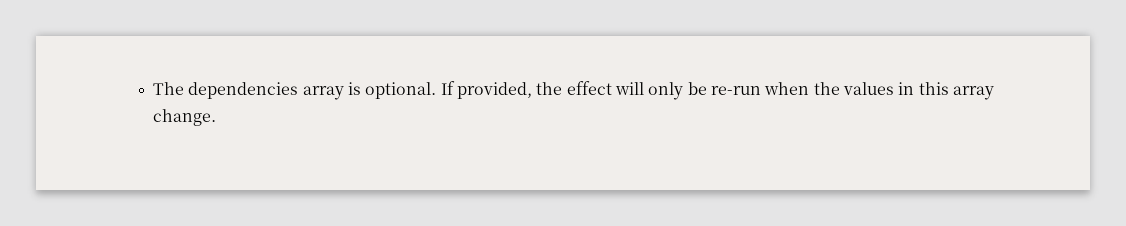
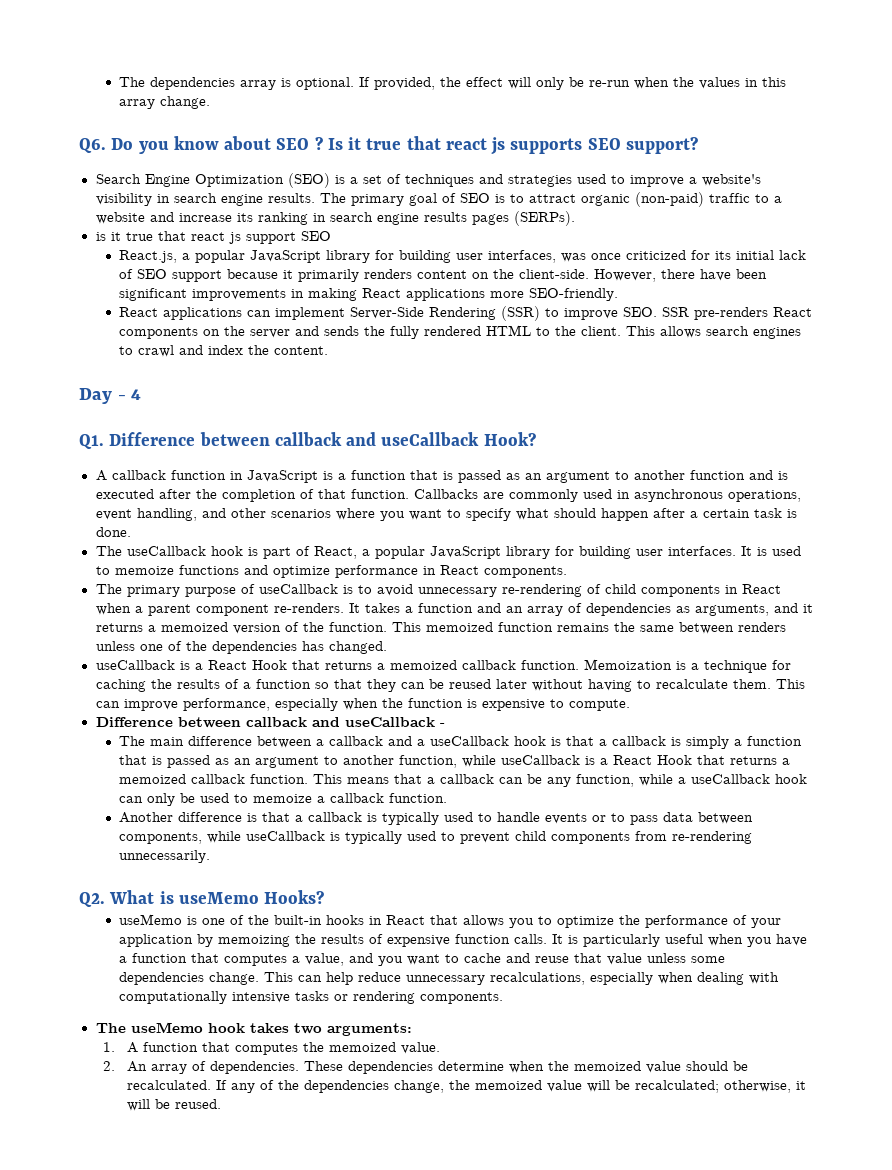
(217, 117) none -> [79,136,698,155] [95,173,761,188] [95,192,782,207] [95,211,575,226] [95,231,331,244] [119,250,807,263] [119,269,768,282] [119,288,619,301] [119,306,813,321] [119,325,802,339] [119,345,329,357] [79,388,142,404] [79,432,536,449] [95,470,788,483] [95,489,801,502] [95,508,797,521] [95,527,131,537] [95,546,801,559] [95,565,567,578] [95,584,781,597] [95,603,813,616] [95,622,786,634] [95,641,387,654] [95,659,791,673] [95,679,805,692] [95,698,630,711] [95,717,445,728] [119,736,803,749] [119,755,791,768] [119,774,808,787] [119,793,448,806] [119,812,754,825] [119,831,753,844] [119,850,211,863] [79,890,325,907] [119,914,782,928] [119,934,808,947] [119,953,726,966] [119,972,780,985] [119,991,504,1004] [95,1022,412,1036] [102,1042,440,1055] [102,1061,748,1074] [126,1080,806,1093] [126,1099,221,1111] // Q6. Do you know about SEO ? Is it true that react js supports SEO support? // Search Engine Optimization (SEO) is a set of techniques and strategies used to improve a website's visibility in search engine results. The primary goal of SEO is to attract organic (non-paid) traffic to a website and increase its ranking in search engine results pages (SERPs). // is it true that react js support SEO // React.js, a popular JavaScript library for building user interfaces, was once criticized for its initial lack of SEO support because it primarily renders content on the client-side. However, there have been significant improvements in making React applications more SEO-friendly. // React applications can implement Server-Side Rendering (SSR) to improve SEO. SSR pre-renders React components on the server and sends the fully rendered HTML to the client. This allows search engines to crawl and index the content. // Day - 4 // Q1. Difference between callback and useCallback Hook? // A callback function in JavaScript is a function that is passed as an argument to another function and is executed after the completion of that function. Callbacks are commonly used in asynchronous operations, event handling, and other scenarios where you want to specify what should happen after a certain task is done. // The useCallback hook is part of React, a popular JavaScript library for building user interfaces. It is used to memoize functions and optimize performance in React components. // The primary purpose of useCallback is to avoid unnecessary re-rendering of child components in React when a parent component re-renders. It takes a function and an array of dependencies as arguments, and it returns a memoized version of the function. This memoized function remains the same between renders unless one of the dependencies has changed. // useCallback is a React Hook that returns a memoized callback function. Memoization is a technique for caching the results of a function so that they can be reused later without having to recalculate them. This can improve performance, especially when the function is expensive to compute. // Difference between callback and useCallback - // The main difference between a callback and a useCallback hook is that a callback is simply a function that is passed as an argument to another function, while useCallback is a React Hook that returns a memoized callback function. This means that a callback can be any function, while a useCallback hook can only be used to memoize a callback function. // Another difference is that a callback is typically used to handle events or to pass data between components, while useCallback is typically used to prevent child components from re-rendering unnecessarily. // Q2. What is useMemo Hooks? // useMemo is one of the built-in hooks in React that allows you to optimize the performance of your application by memoizing the results of expensive function calls. It is particularly useful when you have a function that computes a value, and you want to cache and reuse that value unless some dependencies change. This can help reduce unnecessary recalculations, especially when dealing with computationally intensive tasks or rendering components. // The useMemo hook takes two arguments: // 1. A function that computes the memoized value. // 2. An array of dependencies. These dependencies determine when the memoized value should be recalculated. If any of the dependencies change, the memoized value will be recalculated; otherwise, it will be reused.

